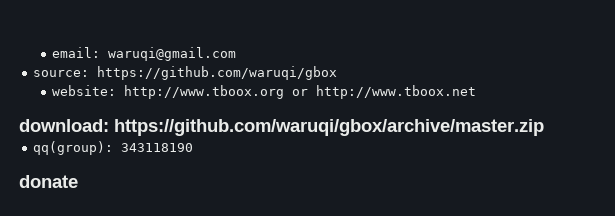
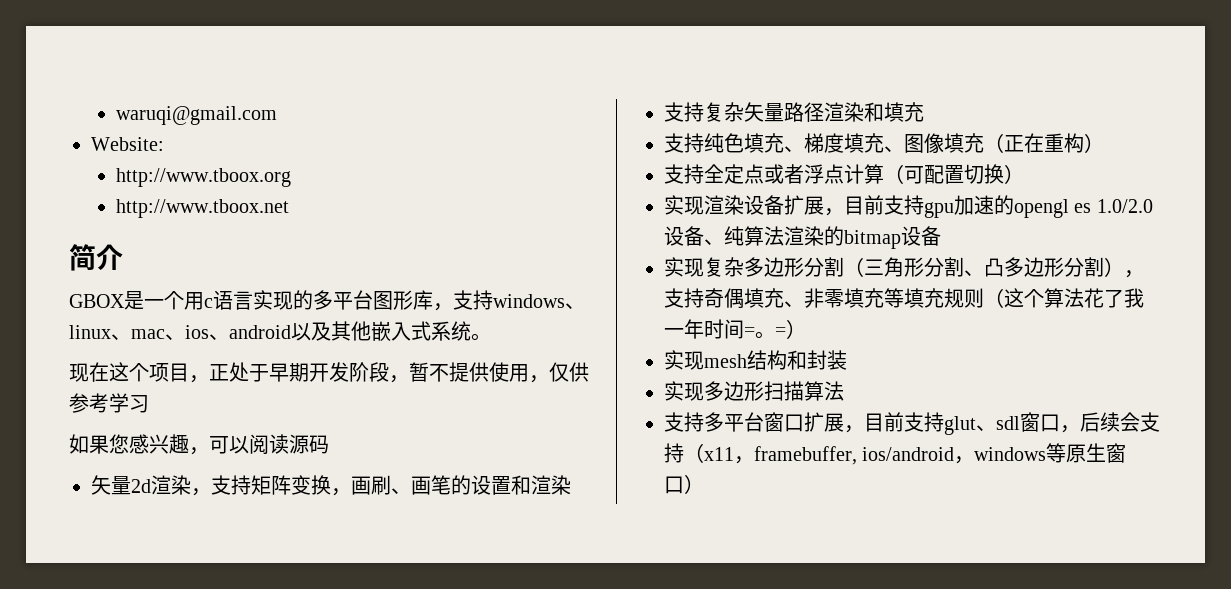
[52,47,101,58] email: -> (116, 115) none
[33,66,338,80] [52,85,117,96] source: https://github.com/waruqi/gbox // website: -> [91,137,164,151] Website: //
[292,89,309,96] or -> (292, 177) //
[19,119,544,136] [33,141,194,155] [19,175,78,188] download: https://github.com/waruqi/gbox/archive/master.zip // qq(group): 343118190 // donate -> [69,244,123,271] [69,290,585,311] [69,321,491,341] [69,362,589,383] [69,393,149,413] [69,434,329,455] [91,475,571,496] [664,102,924,122] [664,133,1104,153] [664,164,1024,184] [664,195,1153,218] [664,226,941,249] [664,257,1144,278] [664,288,1144,309] [664,319,806,339] [664,350,847,370] [664,381,844,401] [664,412,1160,435] [664,443,1127,465] [664,474,704,494] 简介 // GBOX是一个用c语言实现的多平台图形库，支持windows、linux、mac、ios、android以及其他嵌入式系统。 // 现在这个项目，正处于早期开发阶段，暂不提供使用，仅供参考学习 // 如果您感兴趣，可以阅读源码 // 矢量2d渲染，支持矩阵变换，画刷、画笔的设置和渲染 // 支持复杂矢量路径渲染和填充 // 支持纯色填充、梯度填充、图像填充（正在重构） // 支持全定点或者浮点计算（可配置切换） // 实现渲染设备扩展，目前支持gpu加速的opengl es 1.0/2.0设备、纯算法渲染的bitmap设备 // 实现复杂多边形分割（三角形分割、凸多边形分割），支持奇偶填充、非零填充等填充规则（这个算法花了我一年时间=。=） // 实现mesh结构和封装 // 实现多边形扫描算法 // 支持多平台窗口扩展，目前支持glut、sdl窗口，后续会支持（x11，framebuffer, ios/android，windows等原生窗口）

